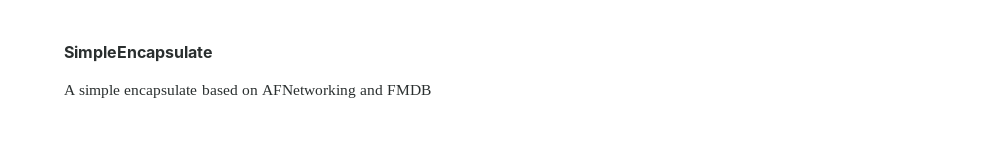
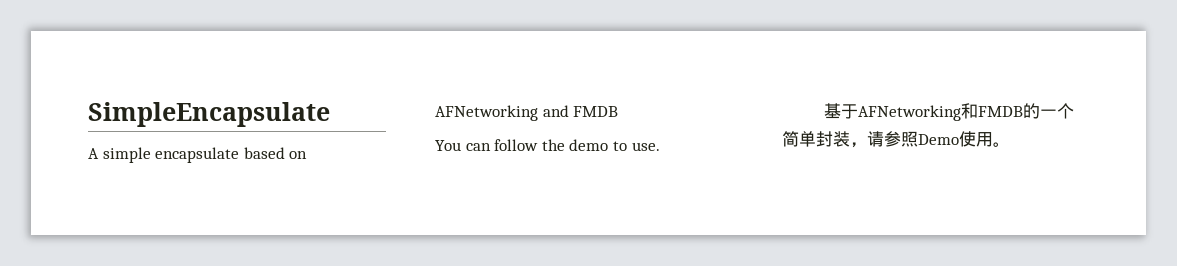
(432, 90) none -> [435,139,660,151] [824,103,1075,121] [782,131,1010,148] // You can follow the demo to use. // 基于AFNetworking和FMDB的一个简单封装，请参照Demo使用。

